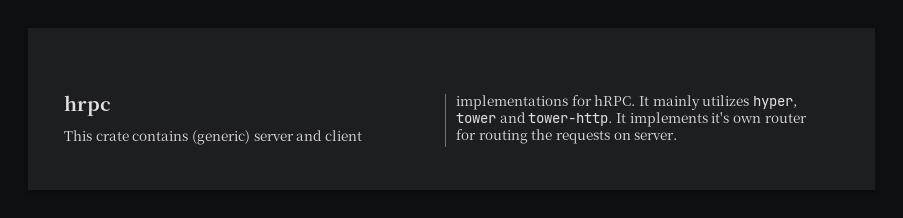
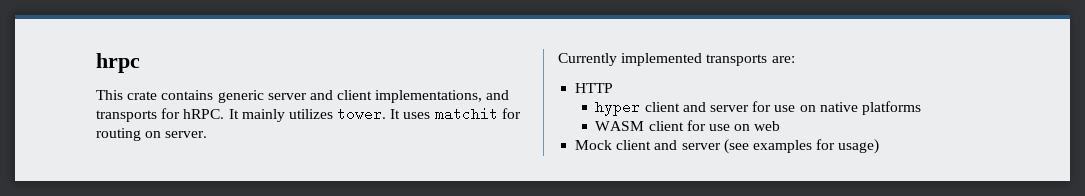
[191,130,250,145] (generic) -> [217,90,264,103] generic
[456,95,568,110] implementations -> [375,90,510,103] [96,110,157,122] implementations, and transports
[752,96,797,109] [456,112,807,127] [456,129,678,144] hyper, tower and tower-http. It implements it's own router for routing the requests on server. -> [337,107,521,121] [96,128,208,141] [558,53,795,66] [575,83,614,93] [595,100,921,116] [595,120,781,131] [575,139,880,154] tower. It uses matchit for routing on server. // Currently implemented transports are: // HTTP // hyper client and server for use on native platforms // WASM client for use on web // Mock client and server (see examples for usage)

